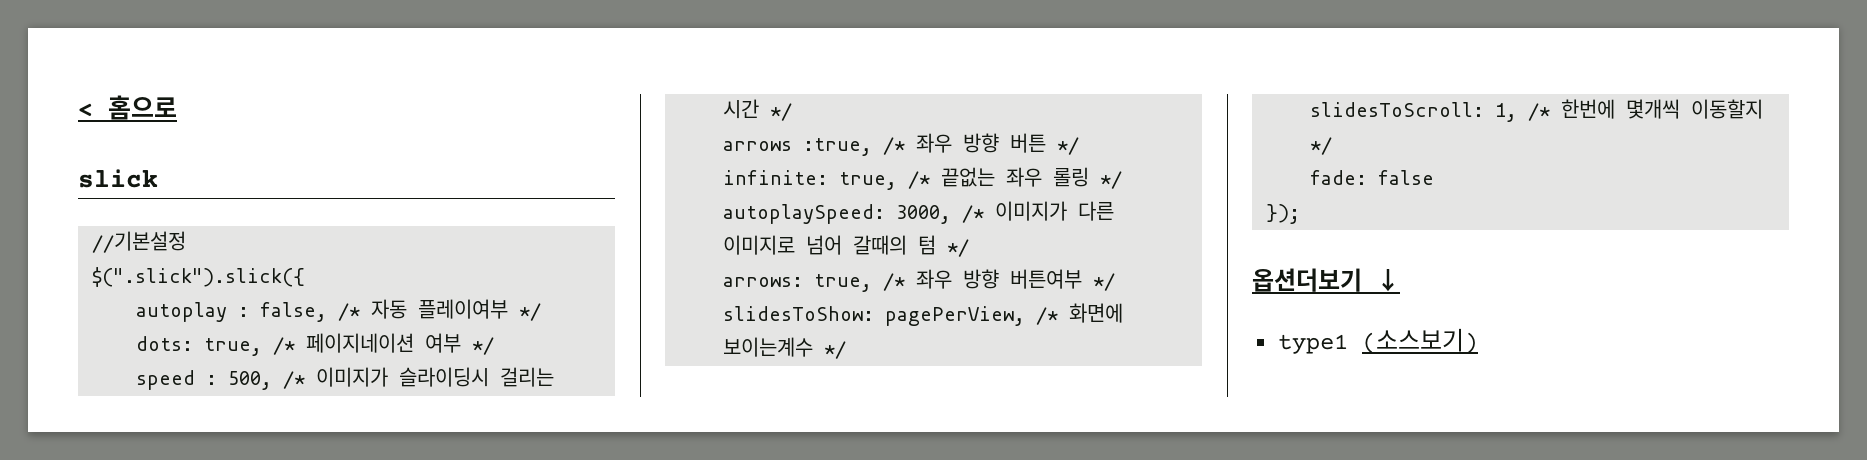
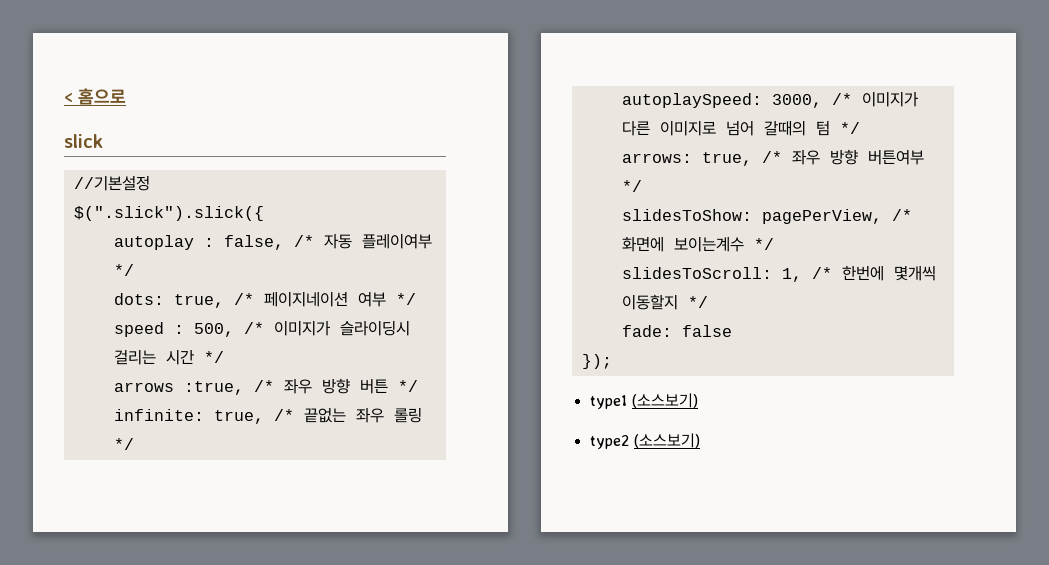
[1252,268,1400,292] // 옵션더보기 ↓ -> (612, 361) none
(1479, 341) none -> [589,433,700,449] // type2 (소스보기)

